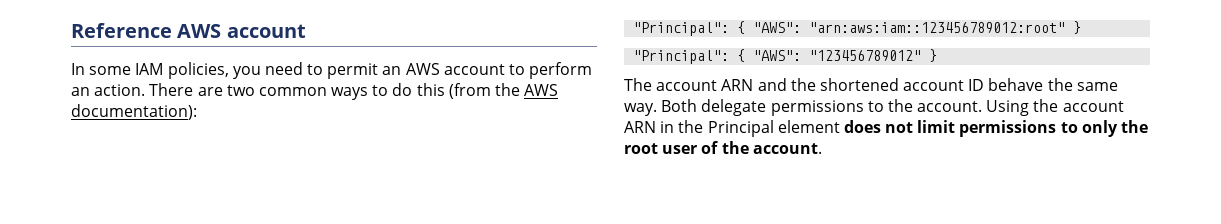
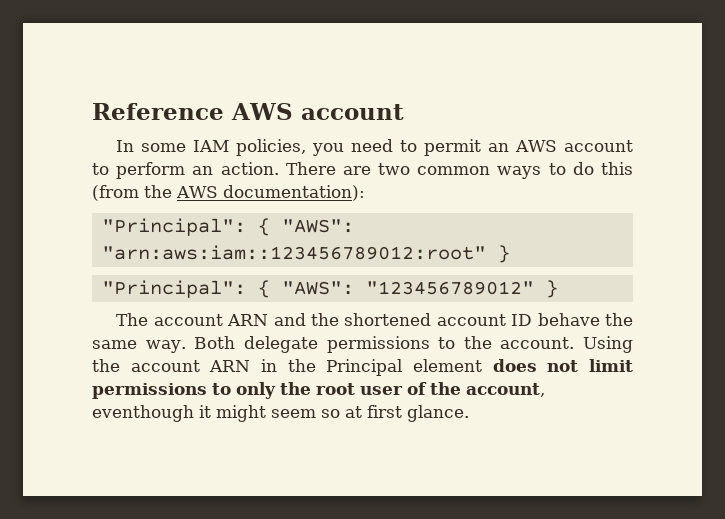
[752,143,822,154] account. -> [466,383,545,397] [92,405,469,422] account, eventhough it might seem so at first glance.

